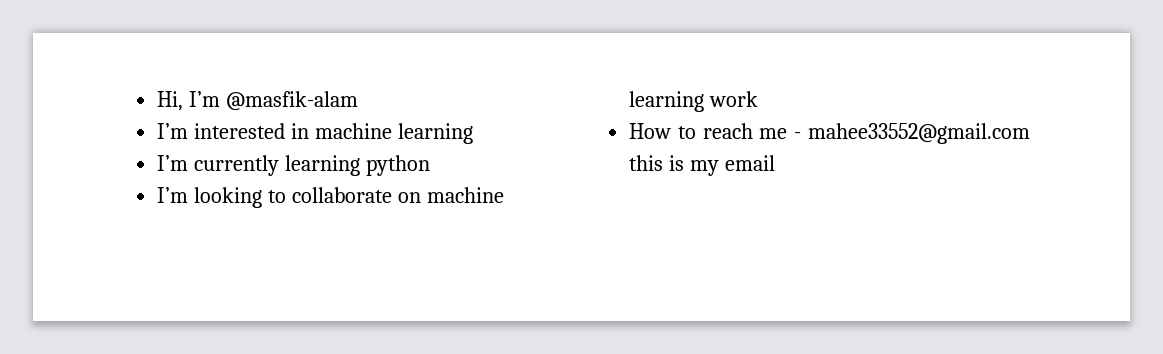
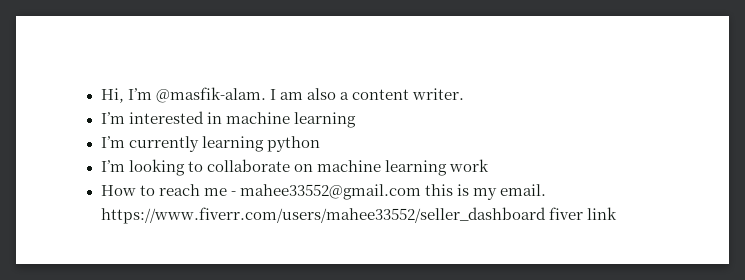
[226,91,359,111] @masfik-alam -> [155,87,464,103] @masfik-alam. I am also a content writer.
[725,155,776,171] email -> [499,184,546,196] [100,207,617,224] email. https://www.fiverr.com/users/mahee33552/seller_dashboard fiver link

